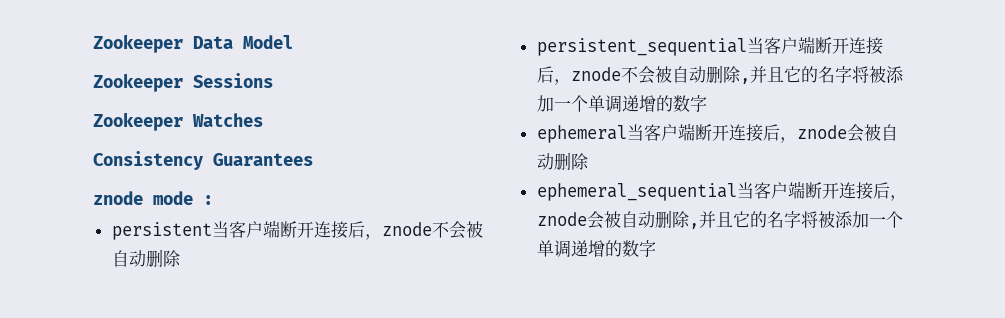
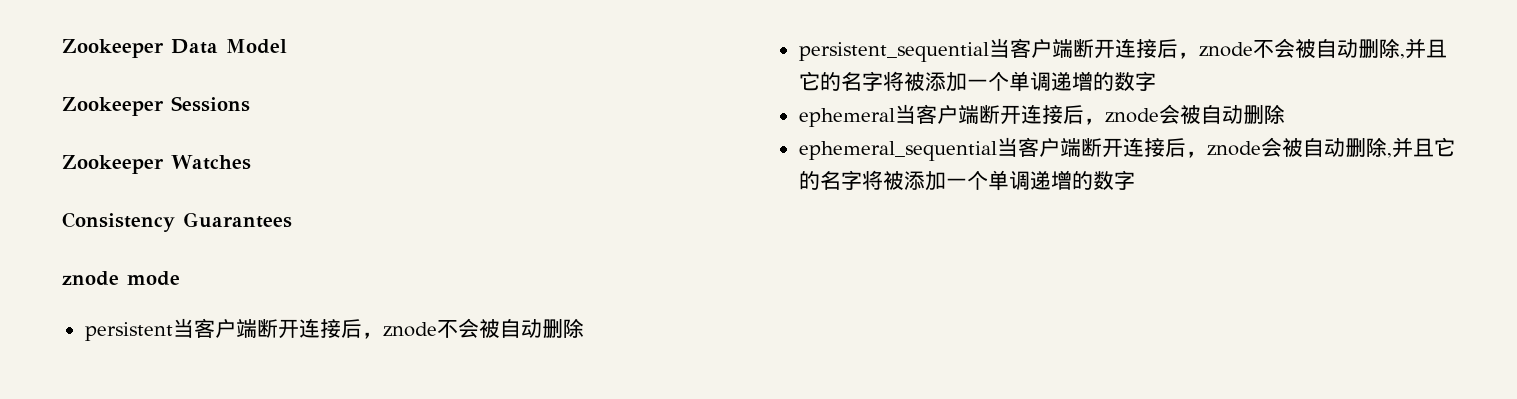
[203,195,213,205] : -> (180, 278) none

